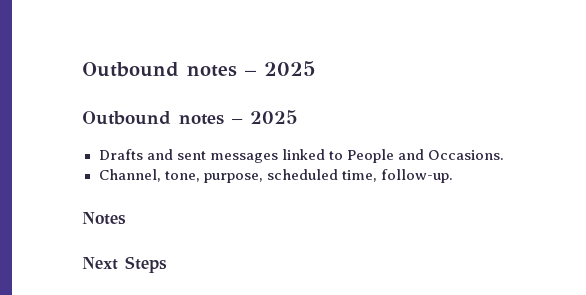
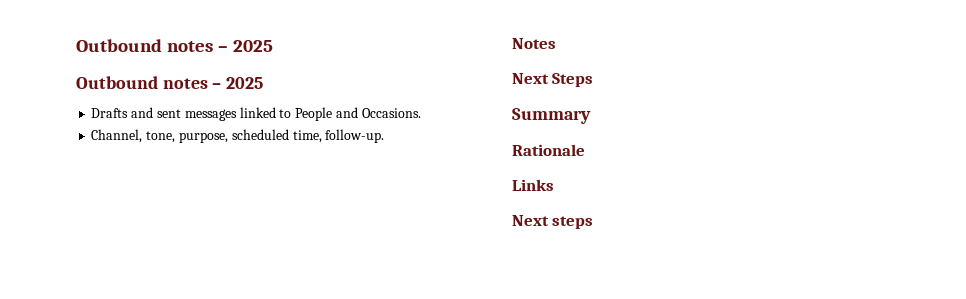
(167, 264) none -> [512,108,591,124] [512,144,585,156] [512,179,554,191] [512,215,594,229] // Summary // Rationale // Links // Next steps

